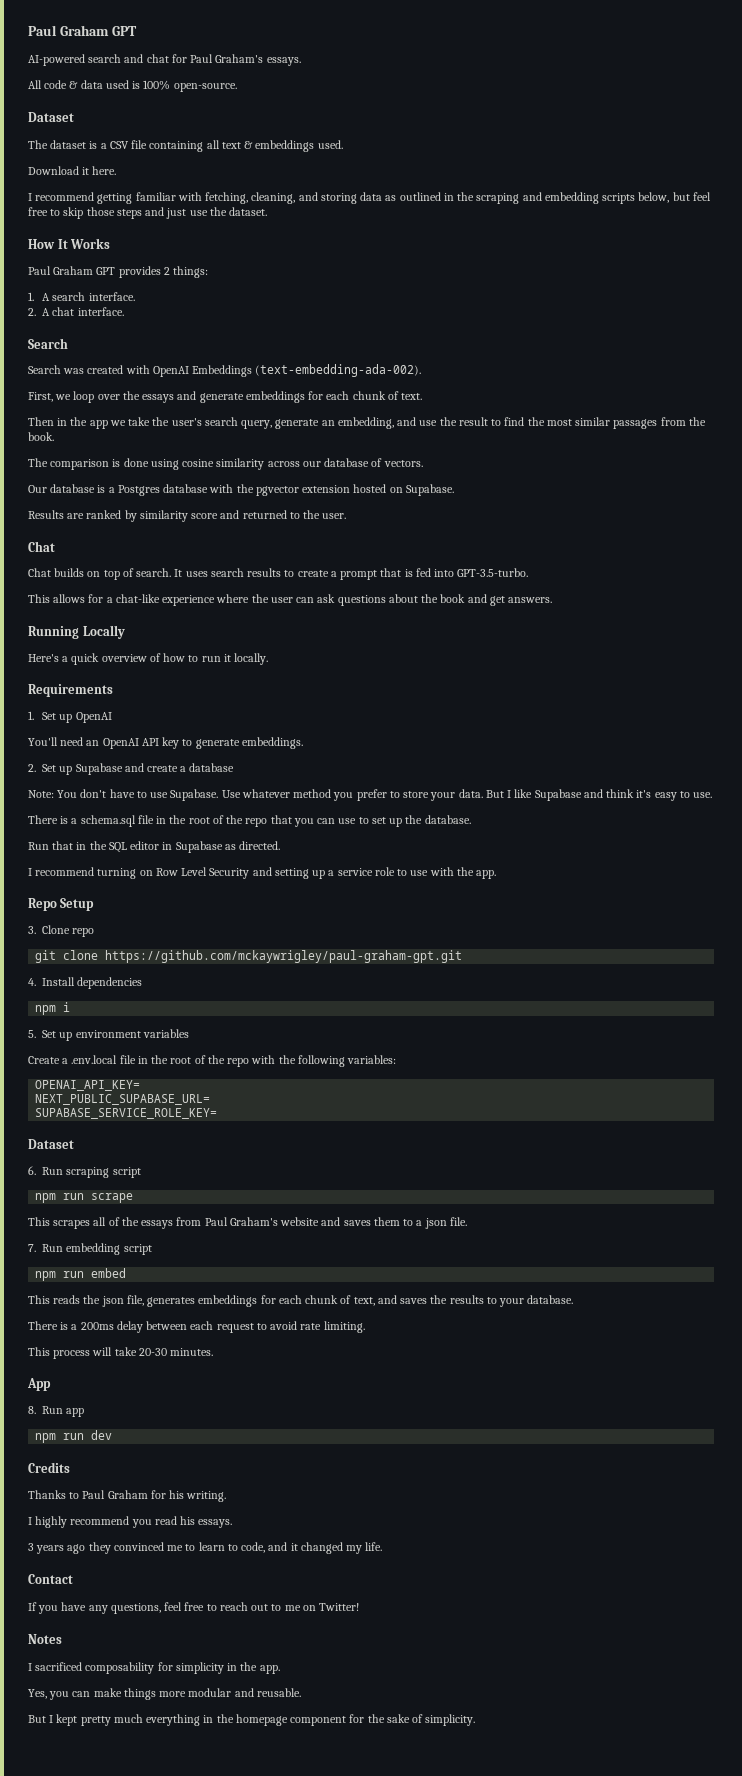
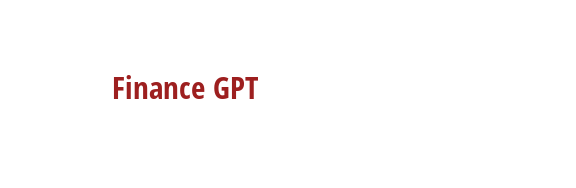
[28,25,137,36] [28,54,301,66] [28,80,237,92] [28,112,74,122] [28,140,343,152] [28,166,117,175] [28,192,711,204] [28,207,268,219] [28,238,111,249] [28,266,209,278] [28,292,135,301] [28,307,124,316] [28,338,68,349] [28,364,422,377] [28,391,423,403] [28,417,706,429] [28,432,54,441] [28,458,423,470] [28,484,454,496] [28,510,347,522] [28,541,55,552] [28,568,529,580] [28,594,553,606] [28,625,125,639] [28,653,269,665] [28,684,113,697] [28,711,112,723] [28,737,303,749] [28,763,235,775] [28,789,713,801] [28,815,471,827] [28,841,281,853] [28,867,497,879] [28,898,95,911] [28,925,95,937] [35,950,463,963] [28,977,143,989] [35,1002,71,1015] [28,1029,189,1041] [28,1055,397,1067] [35,1080,141,1091] [35,1094,211,1105] [35,1108,218,1119] [28,1139,74,1149] [28,1166,141,1178] [35,1193,134,1203] [28,1217,467,1229] [28,1243,152,1255] [35,1268,127,1281] [28,1295,574,1307] [28,1321,365,1333] [28,1347,214,1359] [27,1378,51,1391] [28,1406,85,1417] [35,1430,113,1443] [28,1462,70,1473] [28,1490,227,1502] [28,1516,233,1528] [28,1542,383,1554] [28,1574,73,1584] [28,1602,360,1614] [28,1634,62,1644] [28,1662,280,1674] [28,1688,301,1700] [28,1714,476,1726] Paul Graham GPT // AI-powered search and chat for Paul Graham's essays. // All code & data used is 100% open-source. // Dataset // The dataset is a CSV file containing all text & embeddings used. // Download it here. // I recommend getting familiar with fetching, cleaning, and storing data as outlined in the scraping and embedding scripts below, but feel free to skip those steps and just use the dataset. // How It Works // Paul Graham GPT provides 2 things: // 1. A search interface. // 2. A chat interface. // Search // Search was created with OpenAI Embeddings (text-embedding-ada-002). // First, we loop over the essays and generate embeddings for each chunk of text. // Then in the app we take the user's search query, generate an embedding, and use the result to find the most similar passages from the book. // The comparison is done using cosine similarity across our database of vectors. // Our database is a Postgres database with the pgvector extension hosted on Supabase. // Results are ranked by similarity score and returned to the user. // Chat // Chat builds on top of search. It uses search results to create a prompt that is fed into GPT-3.5-turbo. // This allows for a chat-like experience where the user can ask questions about the book and get answers. // Running Locally // Here's a quick overview of how to run it locally. // Requirements // 1. Set up OpenAI // You'll need an OpenAI API key to generate embeddings. // 2. Set up Supabase and create a database // Note: You don't have to use Supabase. Use whatever method you prefer to store your data. But I like Supabase and think it's easy to use. // There is a schema.sql file in the root of the repo that you can use to set up the database. // Run that in the SQL editor in Supabase as directed. // I recommend turning on Row Level Security and setting up a service role to use with the app. // Repo Setup // 3. Clone repo // git clone https://github.com/mckaywrigley/paul-graham-gpt.git // 4. Install dependencies // npm i // 5. Set up environment variables // Create a .env.local file in the root of the repo with the following variables: // OPENAI_API_KEY= // NEXT_PUBLIC_SUPABASE_URL= // SUPABASE_SERVICE_ROLE_KEY= // Dataset // 6. Run scraping script // npm run scrape // This scrapes all of the essays from Paul Graham's website and saves them to a json file. // 7. Run embedding script // npm run embed // This reads the json file, generates embeddings for each chunk of text, and saves the results to your database. // There is a 200ms delay between each request to avoid rate limiting. // This process will take 20-30 minutes. // App // 8. Run app // npm run dev // Credits // Thanks to Paul Graham for his writing. // I highly recommend you read his essays. // 3 years ago they convinced me to learn to code, and it changed my life. // Contact // If you have any questions, feel free to reach out to me on Twitter! // Notes // I sacrificed composability for simplicity in the app. // Yes, you can make things more modular and reusable. // But I kept pretty much everything in the homepage component for the sake of simplicity. -> [112,75,259,99] Finance GPT

